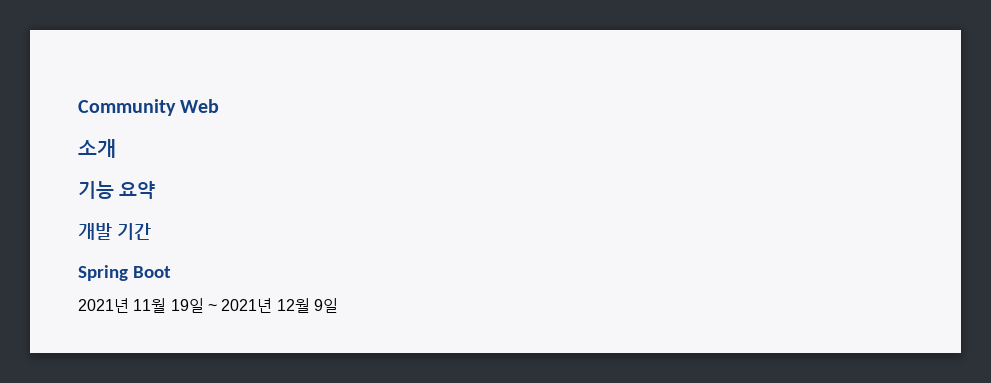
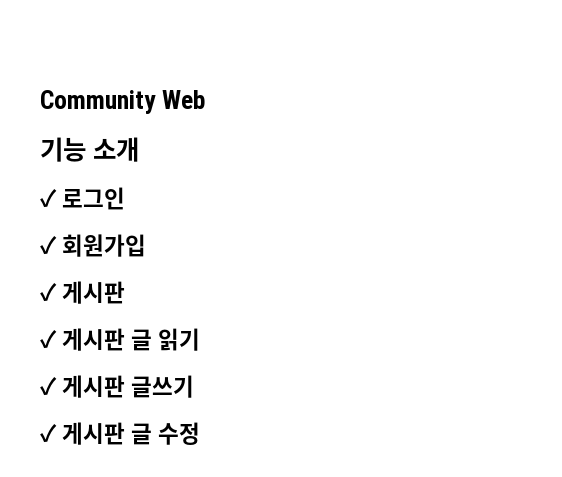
(220, 106) none -> [40,137,86,162] 기능
[78,181,155,199] [78,223,151,240] [78,265,171,281] [78,298,338,313] 기능 요약 // 개발 기간 // Spring Boot // 2021년 11월 19일 ~ 2021년 12월 9일 -> [40,187,126,210] [40,234,147,257] [40,281,126,304] [40,328,201,351] [40,375,195,398] [40,422,201,445] ✓ 로그인 // ✓ 회원가입 // ✓ 게시판 // ✓ 게시판 글 읽기 // ✓ 게시판 글쓰기 // ✓ 게시판 글 수정

